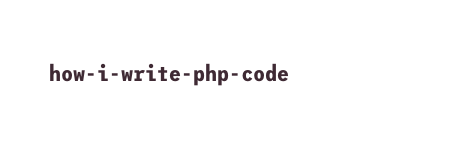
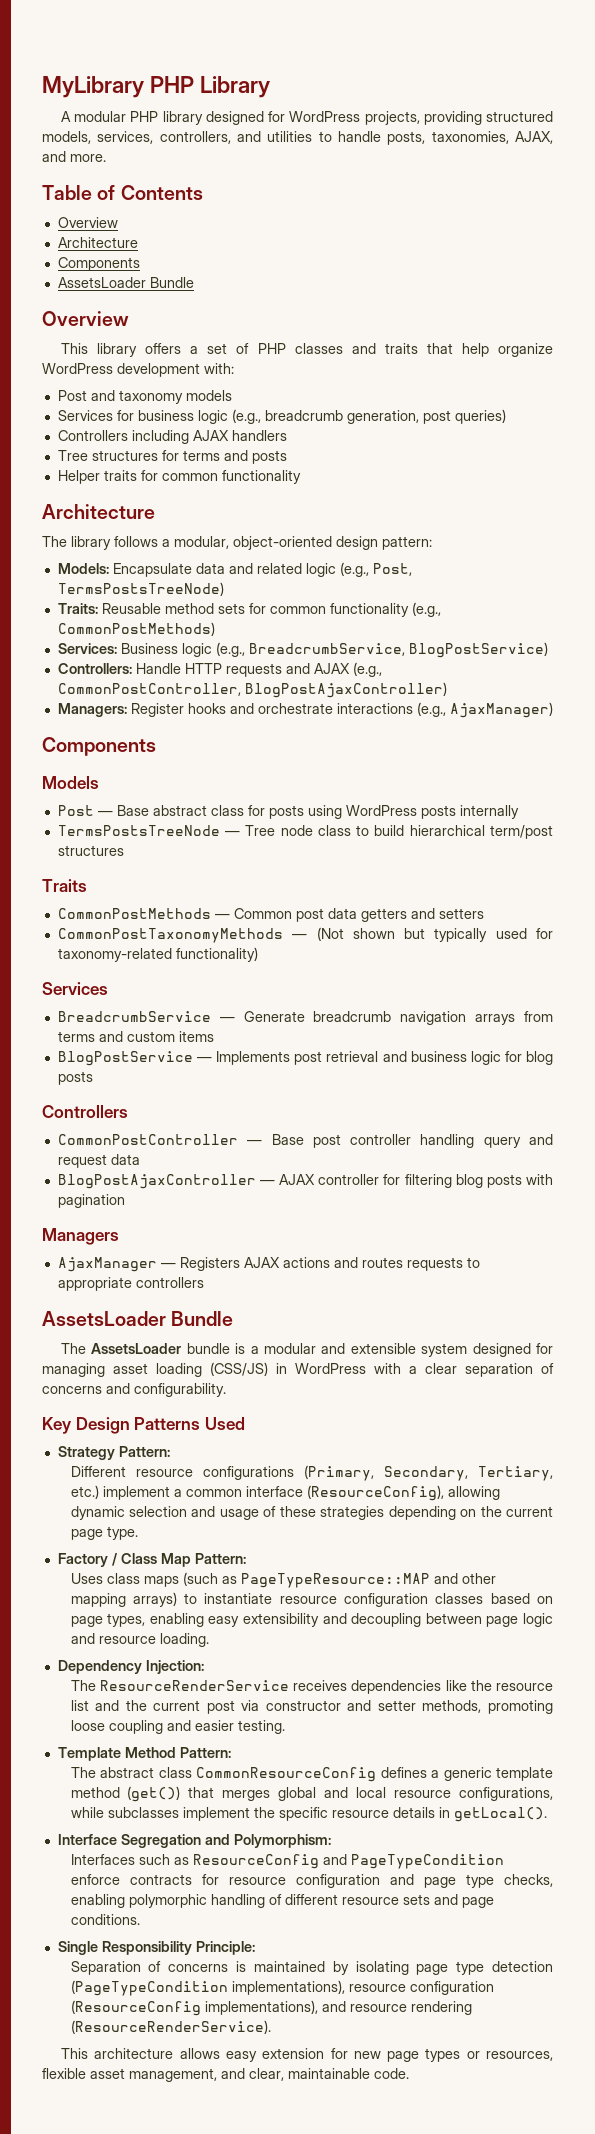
[49,63,289,86] how-i-write-php-code -> [42,76,271,98] [61,111,553,125] [42,131,553,145] [42,151,106,162] [42,185,203,200] [57,217,118,228] [57,237,138,248] [57,257,140,271] [57,277,194,288] [42,311,129,326] [61,343,553,357] [42,363,234,377] [57,390,232,404] [57,409,506,424] [57,430,287,444] [57,450,287,464] [57,470,301,484] [42,504,155,519] [42,536,432,550] [57,562,412,577] [57,582,224,596] [57,602,441,617] [57,622,215,636] [57,642,548,658] [57,662,382,677] [57,682,447,698] [57,702,553,718] [42,737,156,756] [42,776,99,789] [57,805,519,819] [57,825,554,839] [57,845,124,856] [42,879,87,892] [57,908,484,922] [57,927,553,943] [57,947,258,962] [42,982,108,995] [57,1011,554,1025] [57,1031,214,1042] [57,1051,553,1066] [57,1071,93,1085] [42,1105,128,1118] [57,1134,553,1148] [57,1154,140,1168] [57,1174,554,1189] [57,1194,125,1208] [42,1228,119,1245] [57,1257,480,1272] [57,1277,204,1291] [42,1311,234,1326] [61,1343,553,1357] [42,1362,554,1377] [42,1383,226,1397] [42,1417,245,1434] [57,1446,170,1460] [70,1465,553,1481] [70,1485,500,1501] [70,1506,553,1520] [70,1526,138,1540] [57,1553,246,1567] [70,1572,496,1588] [70,1592,553,1607] [70,1613,553,1627] [70,1633,209,1647] [57,1660,204,1674] [70,1680,553,1694] [70,1700,553,1714] [70,1720,285,1734] [57,1747,231,1761] [70,1767,553,1782] [70,1786,553,1802] [70,1807,547,1822] [57,1834,331,1848] [70,1854,504,1869] [70,1874,553,1888] [70,1894,494,1908] [70,1914,140,1925] [57,1941,255,1955] [70,1961,553,1975] [70,1980,494,1996] [70,2000,472,2016] [70,2020,271,2034] [61,2048,553,2062] [42,2068,409,2082] MyLibrary PHP Library // A modular PHP library designed for WordPress projects, providing structured models, services, controllers, and utilities to handle posts, taxonomies, AJAX, and more. // Table of Contents // Overview // Architecture // Components // AssetsLoader Bundle // Overview // This library offers a set of PHP classes and traits that help organize WordPress development with: // Post and taxonomy models // Services for business logic (e.g., breadcrumb generation, post queries) // Controllers including AJAX handlers // Tree structures for terms and posts // Helper traits for common functionality // Architecture // The library follows a modular, object-oriented design pattern: // Models: Encapsulate data and related logic (e.g., Post, TermsPostsTreeNode) // Traits: Reusable method sets for common functionality (e.g., CommonPostMethods) // Services: Business logic (e.g., BreadcrumbService, BlogPostService) // Controllers: Handle HTTP requests and AJAX (e.g., CommonPostController, BlogPostAjaxController) // Managers: Register hooks and orchestrate interactions (e.g., AjaxManager) // Components // Models // Post — Base abstract class for posts using WordPress posts internally // TermsPostsTreeNode — Tree node class to build hierarchical term/post structures // Traits // CommonPostMethods — Common post data getters and setters // CommonPostTaxonomyMethods — (Not shown but typically used for taxonomy-related functionality) // Services // BreadcrumbService — Generate breadcrumb navigation arrays from terms and custom items // BlogPostService — Implements post retrieval and business logic for blog posts // Controllers // CommonPostController — Base post controller handling query and request data // BlogPostAjaxController — AJAX controller for filtering blog posts with pagination // Managers // AjaxManager — Registers AJAX actions and routes requests to appropriate controllers // AssetsLoader Bundle // The AssetsLoader bundle is a modular and extensible system designed for managing asset loading (CSS/JS) in WordPress with a clear separation of concerns and configurability. // Key Design Patterns Used // Strategy Pattern: // Different resource configurations (Primary, Secondary, Tertiary, etc.) implement a common interface (ResourceConfig), allowing dynamic selection and usage of these strategies depending on the current page type. // Factory / Class Map Pattern: // Uses class maps (such as PageTypeResource::MAP and other mapping arrays) to instantiate resource configuration classes based on page types, enabling easy extensibility and decoupling between page logic and resource loading. // Dependency Injection: // The ResourceRenderService receives dependencies like the resource list and the current post via constructor and setter methods, promoting loose coupling and easier testing. // Template Method Pattern: // The abstract class CommonResourceConfig defines a generic template method (get()) that merges global and local resource configurations, while subclasses implement the specific resource details in getLocal(). // Interface Segregation and Polymorphism: // Interfaces such as ResourceConfig and PageTypeCondition enforce contracts for resource configuration and page type checks, enabling polymorphic handling of different resource sets and page conditions. // Single Responsibility Principle: // Separation of concerns is maintained by isolating page type detection (PageTypeCondition implementations), resource configuration (ResourceConfig implementations), and resource rendering (ResourceRenderService). // This architecture allows easy extension for new page types or resources, flexible asset management, and clear, maintainable code.

